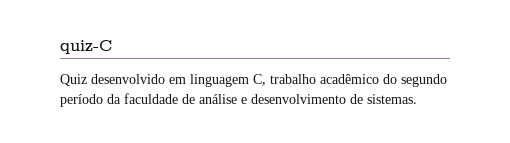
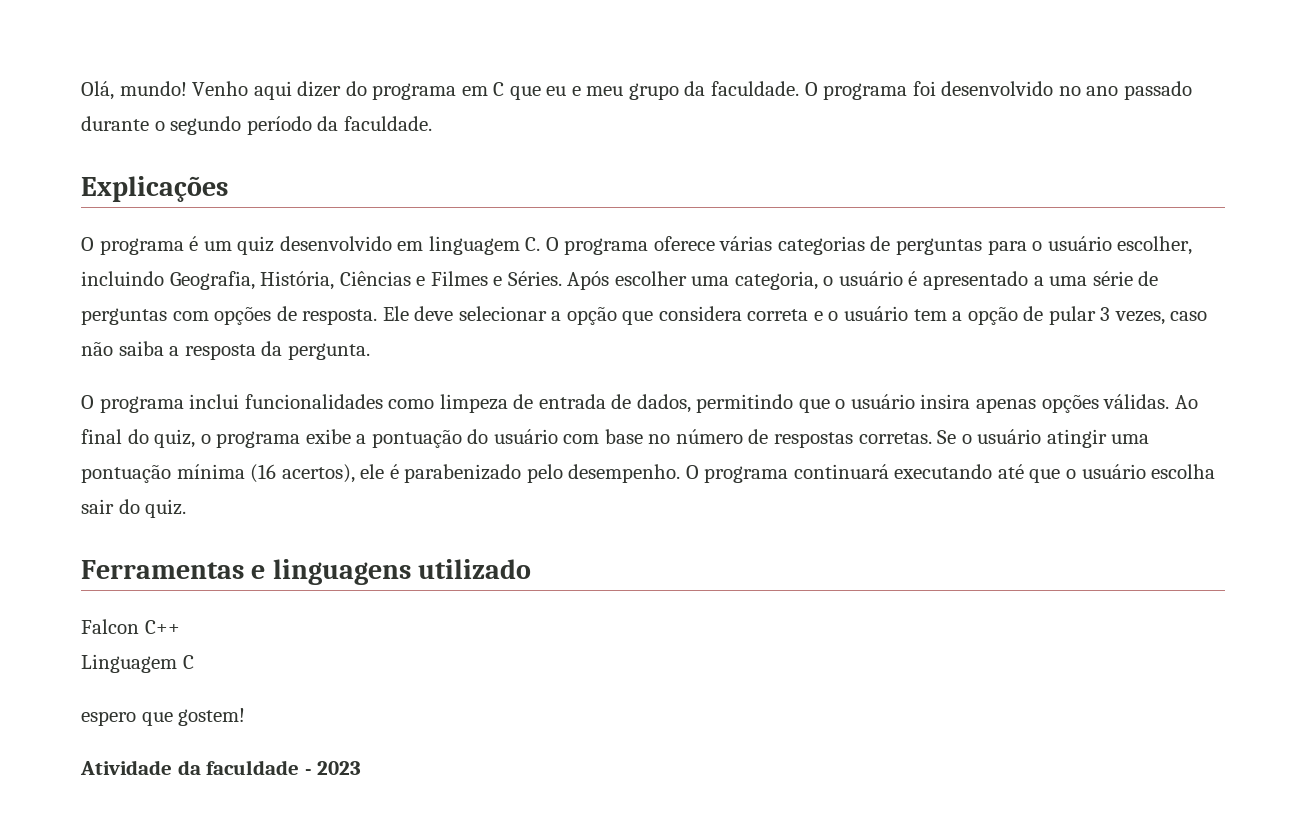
[60,40,112,54] [60,74,447,87] [60,93,417,107] quiz-C // Quiz desenvolvido em linguagem C, trabalho acadêmico do segundo período da faculdade de análise e desenvolvimento de sistemas. -> [81,81,1192,100] [81,116,432,135] [81,176,228,202] [81,236,1193,255] [81,271,1159,290] [81,306,1208,325] [81,341,370,360] [81,394,1198,413] [81,429,1150,448] [81,464,1216,483] [81,499,187,518] [81,559,532,585] [81,619,180,634] [81,654,194,673] [81,708,246,726] [80,760,362,775] Olá, mundo! Venho aqui dizer do programa em C que eu e meu grupo da faculdade. O programa foi desenvolvido no ano passado durante o segundo período da faculdade. // Explicações // O programa é um quiz desenvolvido em linguagem C. O programa oferece várias categorias de perguntas para o usuário escolher, incluindo Geografia, História, Ciências e Filmes e Séries. Após escolher uma categoria, o usuário é apresentado a uma série de perguntas com opções de resposta. Ele deve selecionar a opção que considera correta e o usuário tem a opção de pular 3 vezes, caso não saiba a resposta da pergunta. // O programa inclui funcionalidades como limpeza de entrada de dados, permitindo que o usuário insira apenas opções válidas. Ao final do quiz, o programa exibe a pontuação do usuário com base no número de respostas corretas. Se o usuário atingir uma pontuação mínima (16 acertos), ele é parabenizado pelo desempenho. O programa continuará executando até que o usuário escolha sair do quiz. // Ferramentas e linguagens utilizado // Falcon C++ // Linguagem C // espero que gostem! // Atividade da faculdade - 2023

